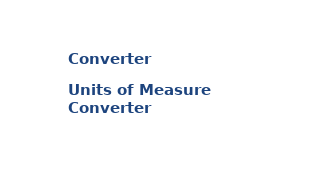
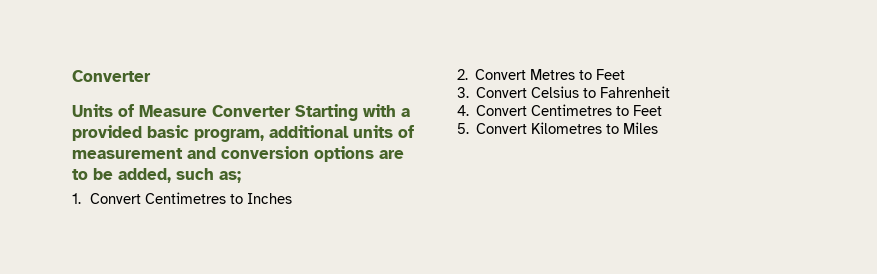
(152, 107) none -> [295,104,410,121] [72,125,414,142] [72,146,404,162] [72,168,241,183] [72,192,293,204] [457,69,626,80] [457,86,671,98] [457,104,663,116] [457,122,659,134] Starting with a provided basic program, additional units of measurement and conversion options are to be added, such as; // 1. Convert Centimetres to Inches // 2. Convert Metres to Feet // 3. Convert Celsius to Fahrenheit // 4. Convert Centimetres to Feet // 5. Convert Kilometres to Miles

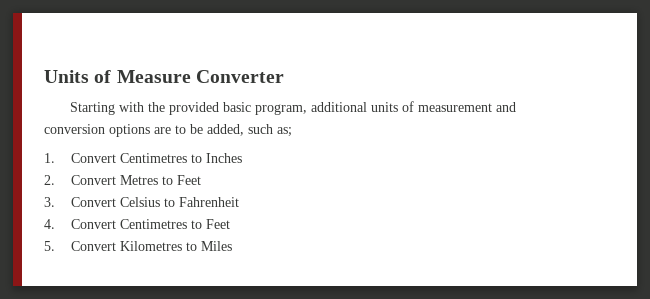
[72,70,151,82] Converter // -> (44, 76) none
(291, 111) none -> (284, 76) //
[401,108,410,117] a -> [148,102,166,112] the

